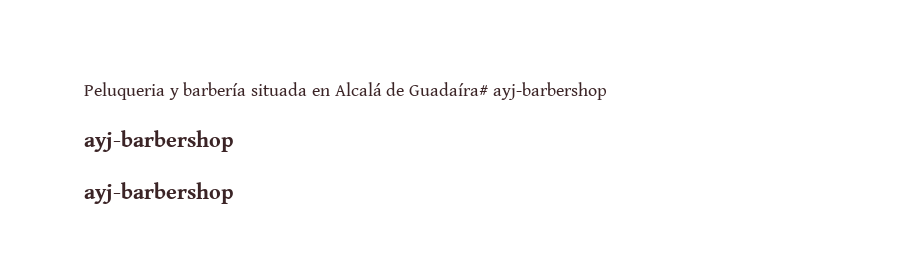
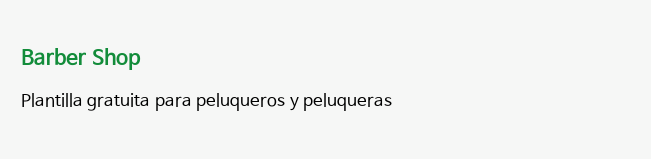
[84,82,607,100] [84,130,234,152] [84,182,234,204] Peluqueria y barbería situada en Alcalá de Guadaíra# ayj-barbershop // ayj-barbershop // ayj-barbershop -> [21,48,141,70] [21,93,393,111] Barber Shop // Plantilla gratuita para peluqueros y peluqueras

